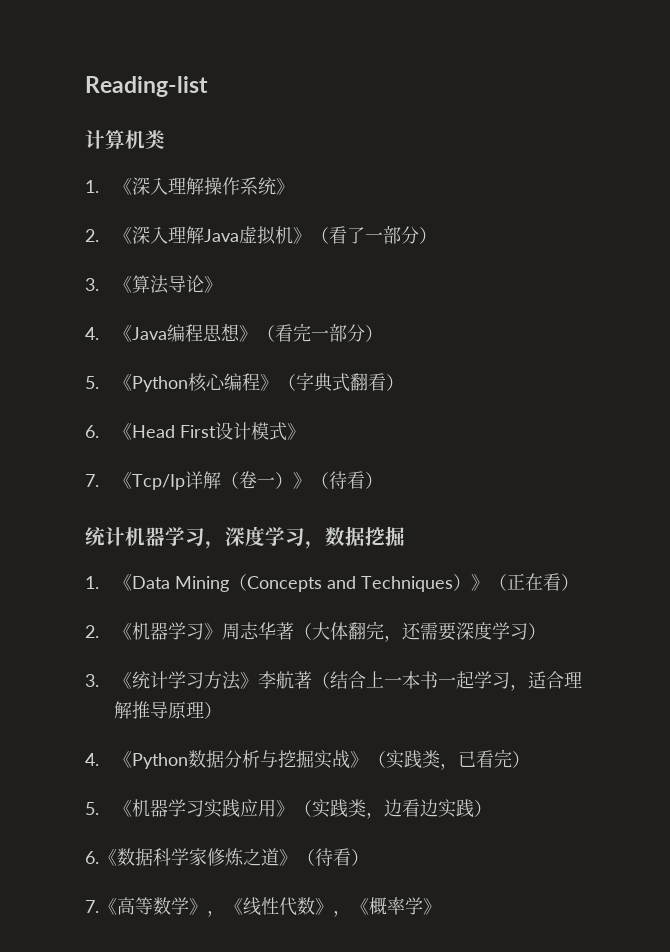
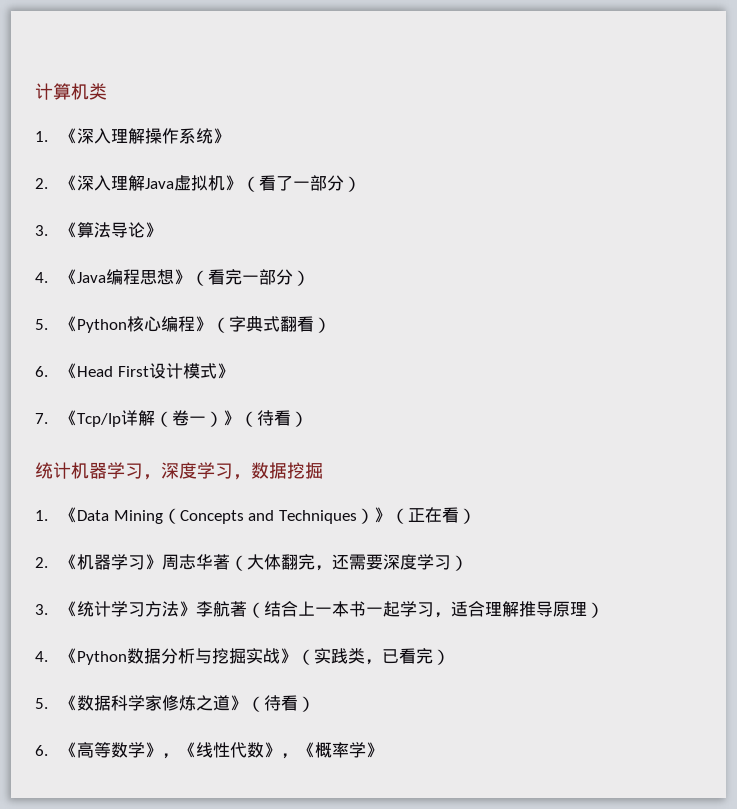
[85,76,208,97] Reading-list // -> (35, 91) none
[132,799,493,819] [85,849,117,866] 机器学习实践应用》（实践类，边看边实践） // 6.《 -> (78, 703) none
[85,900,99,913] 7. -> [35,745,48,756] 6.

